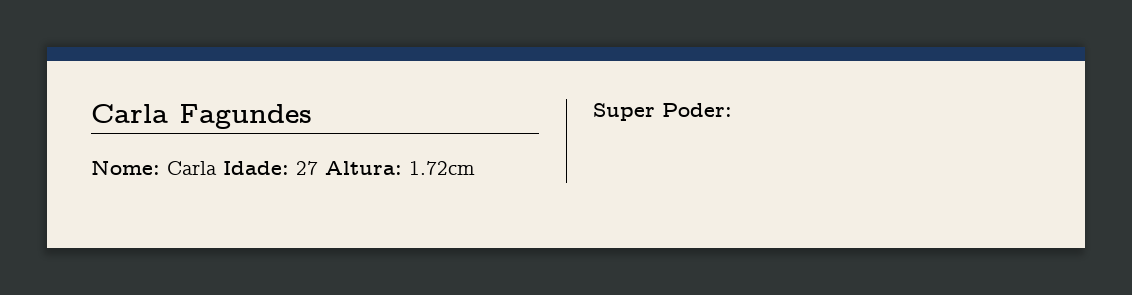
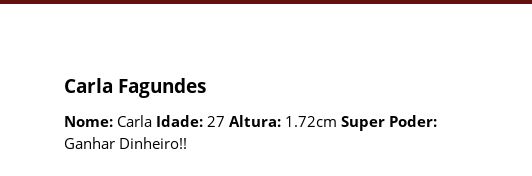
(732, 110) none -> [64,137,188,149] Ganhar Dinheiro!!

